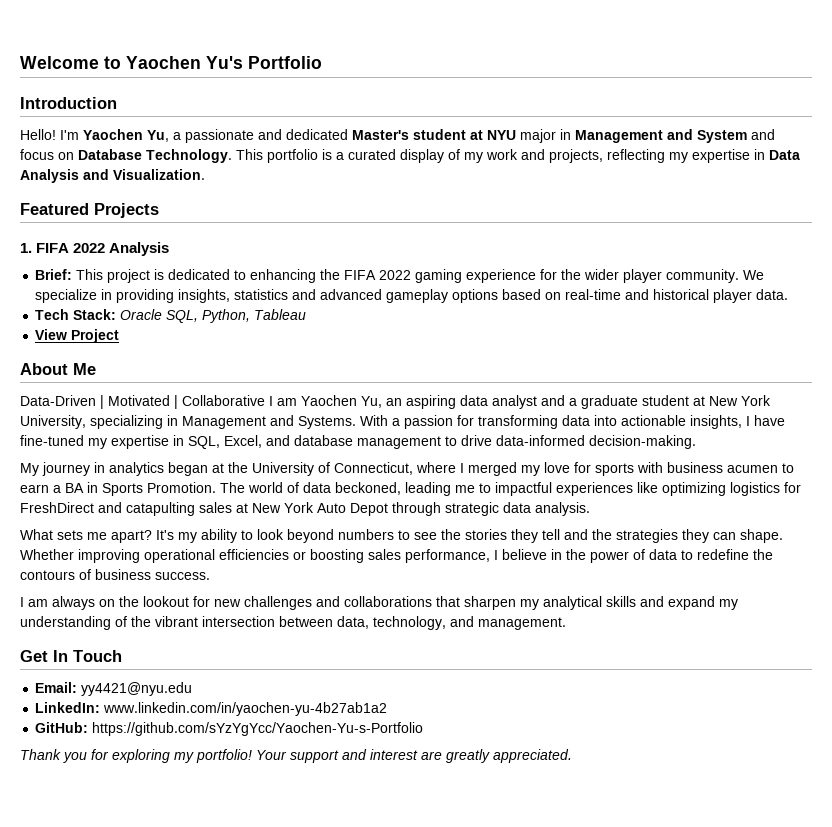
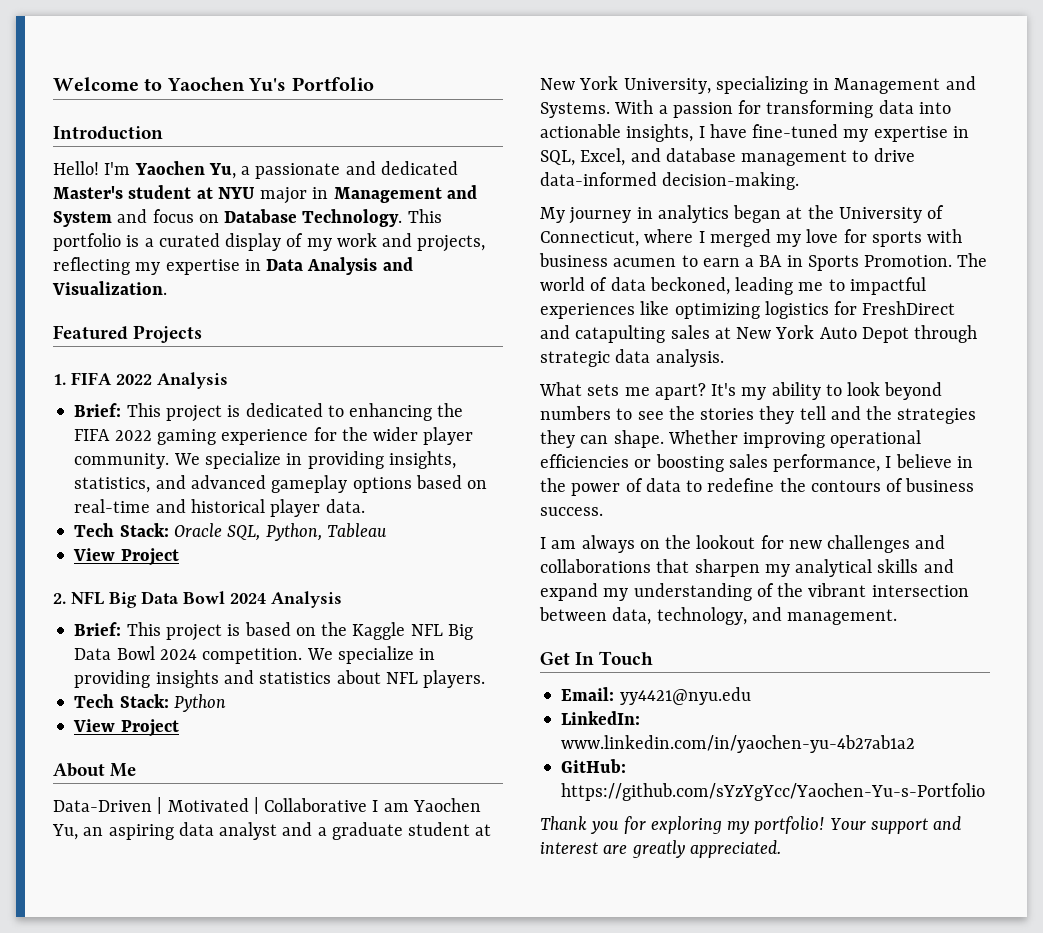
[234,289,289,300] statistics -> [74,477,151,493] statistics,
(120, 336) none -> [53,591,342,608] [74,622,473,641] [74,646,436,664] [74,670,486,688] [74,694,226,712] [73,719,179,737] // 2. NFL Big Data Bowl 2024 Analysis // Brief: This project is based on the Kaggle NFL Big Data Bowl 2024 competition. We specialize in providing insights and statistics about NFL players. // Tech Stack: Python // View Project

